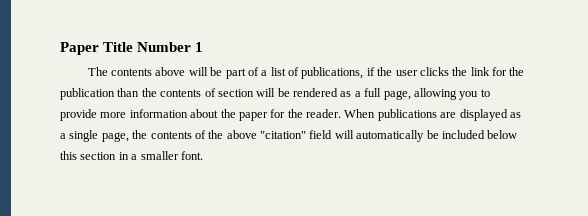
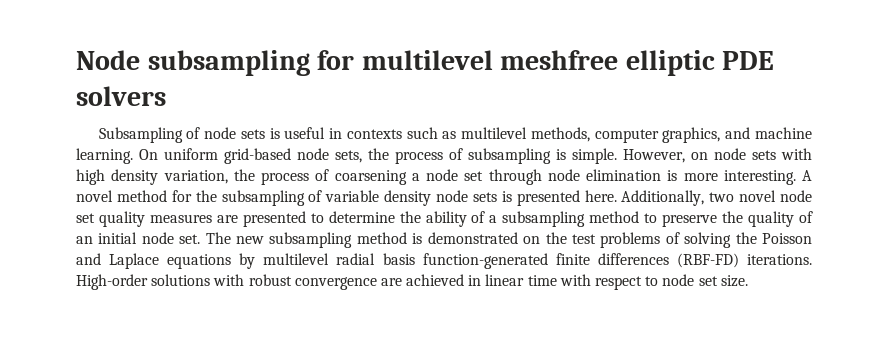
[60,42,204,55] [87,67,525,79] [60,88,490,100] [60,109,521,121] [60,130,518,142] [60,151,203,160] Paper Title Number 1 // The contents above will be part of a list of publications, if the user clicks the link for the publication than the contents of section will be rendered as a full page, allowing you to provide more information about the paper for the reader. When publications are displayed as a single page, the contents of the above "citation" field will automatically be included below this section in a smaller font. -> [76,50,775,76] [76,86,166,106] [98,127,813,143] [76,148,812,164] [76,169,812,185] [76,190,812,206] [76,211,814,227] [76,232,812,248] [76,253,812,269] [76,274,748,290] Node subsampling for multilevel meshfree elliptic PDE solvers // Subsampling of node sets is useful in contexts such as multilevel methods, computer graphics, and machine learning. On uniform grid-based node sets, the process of subsampling is simple. However, on node sets with high density variation, the process of coarsening a node set through node elimination is more interesting. A novel method for the subsampling of variable density node sets is presented here. Additionally, two novel node set quality measures are presented to determine the ability of a subsampling method to preserve the quality of an initial node set. The new subsampling method is demonstrated on the test problems of solving the Poisson and Laplace equations by multilevel radial basis function-generated finite differences (RBF-FD) iterations. High-order solutions with robust convergence are achieved in linear time with respect to node set size.

